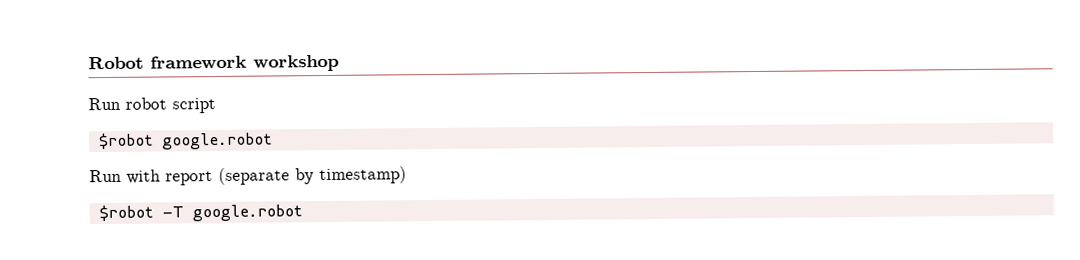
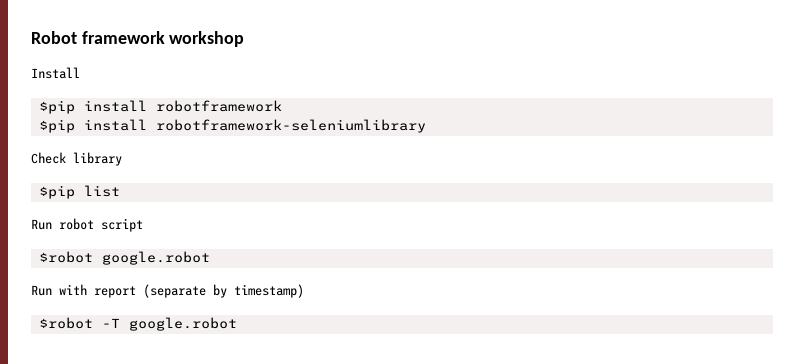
(339, 63) none -> [31,67,80,79] [38,100,282,114] [38,119,426,133] [31,152,122,166] [38,185,120,199] // Install // $pip install robotframework // $pip install robotframework-seleniumlibrary // Check library // $pip list

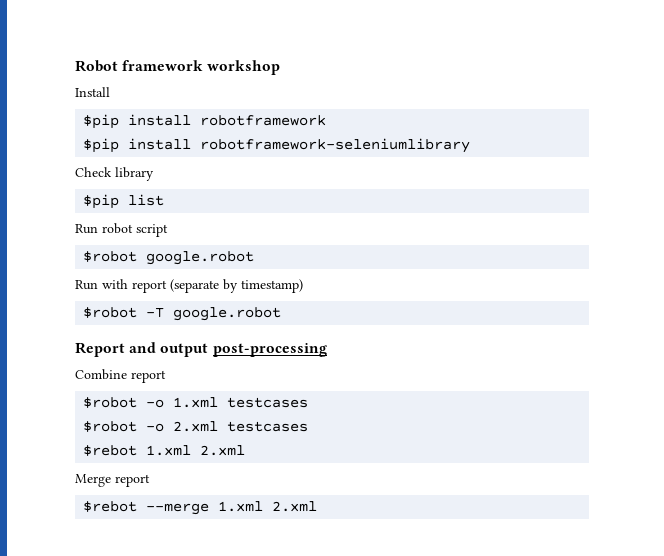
(237, 324) none -> [75,342,327,357] [75,369,166,383] [83,397,309,408] [83,421,309,432] [83,445,246,456] [75,474,150,487] [83,501,318,515] // Report and output post-processing // Combine report // $robot -o 1.xml testcases // $robot -o 2.xml testcases // $rebot 1.xml 2.xml // Merge report // $rebot --merge 1.xml 2.xml

